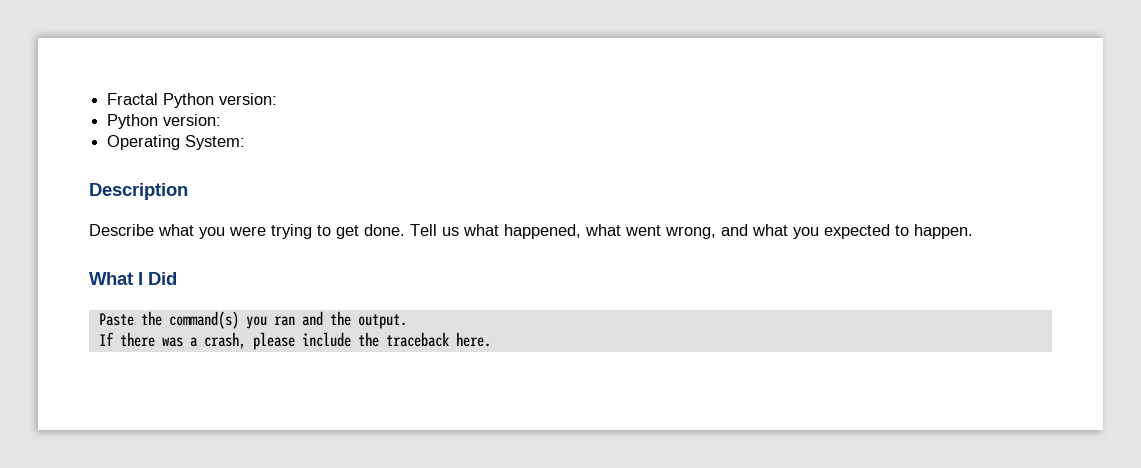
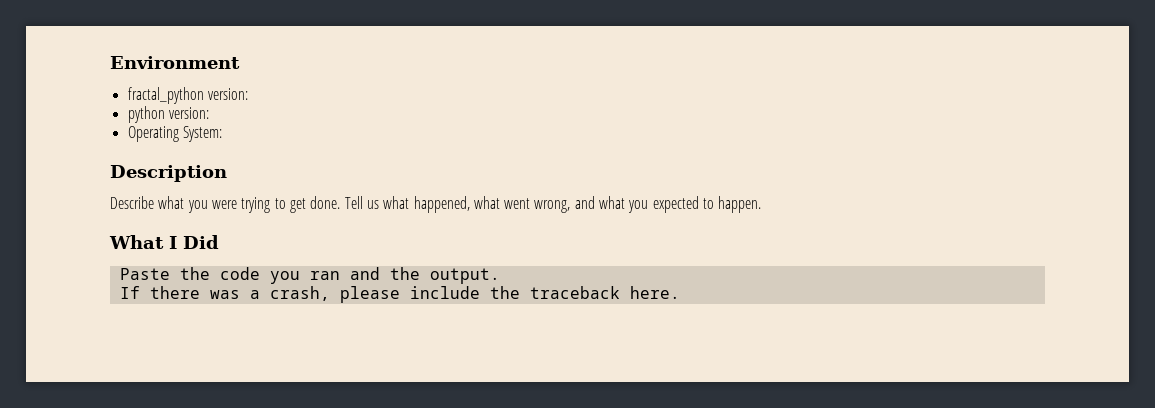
[107,93,278,108] [107,114,159,129] Fractal Python version: // Python -> [110,56,240,69] [127,87,248,104] [127,106,165,123] Environment // fractal_python version: // python
[168,311,239,329] command(s) -> [219,267,260,280] code

